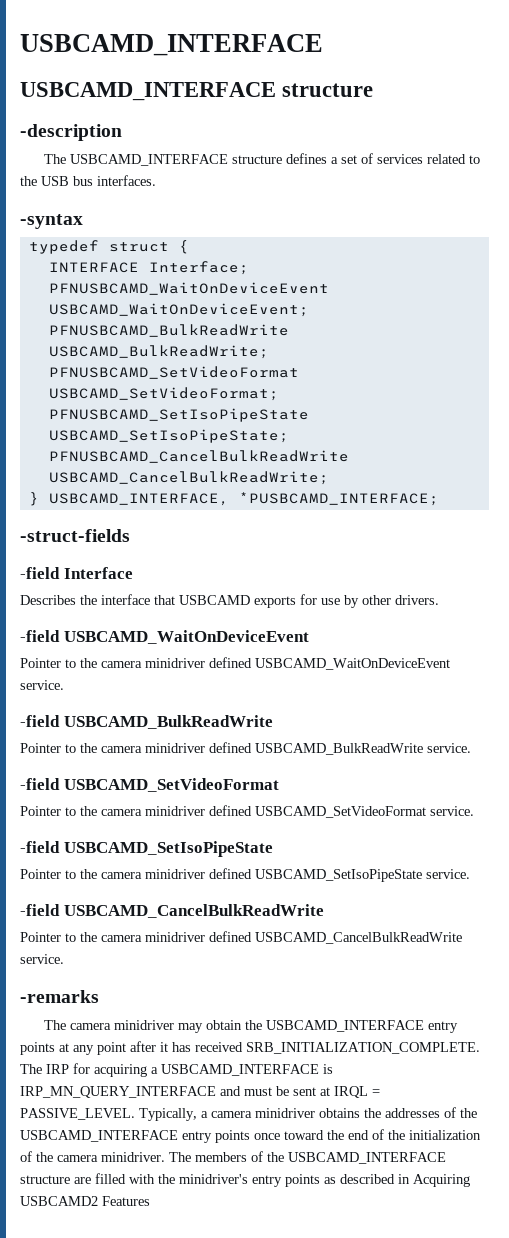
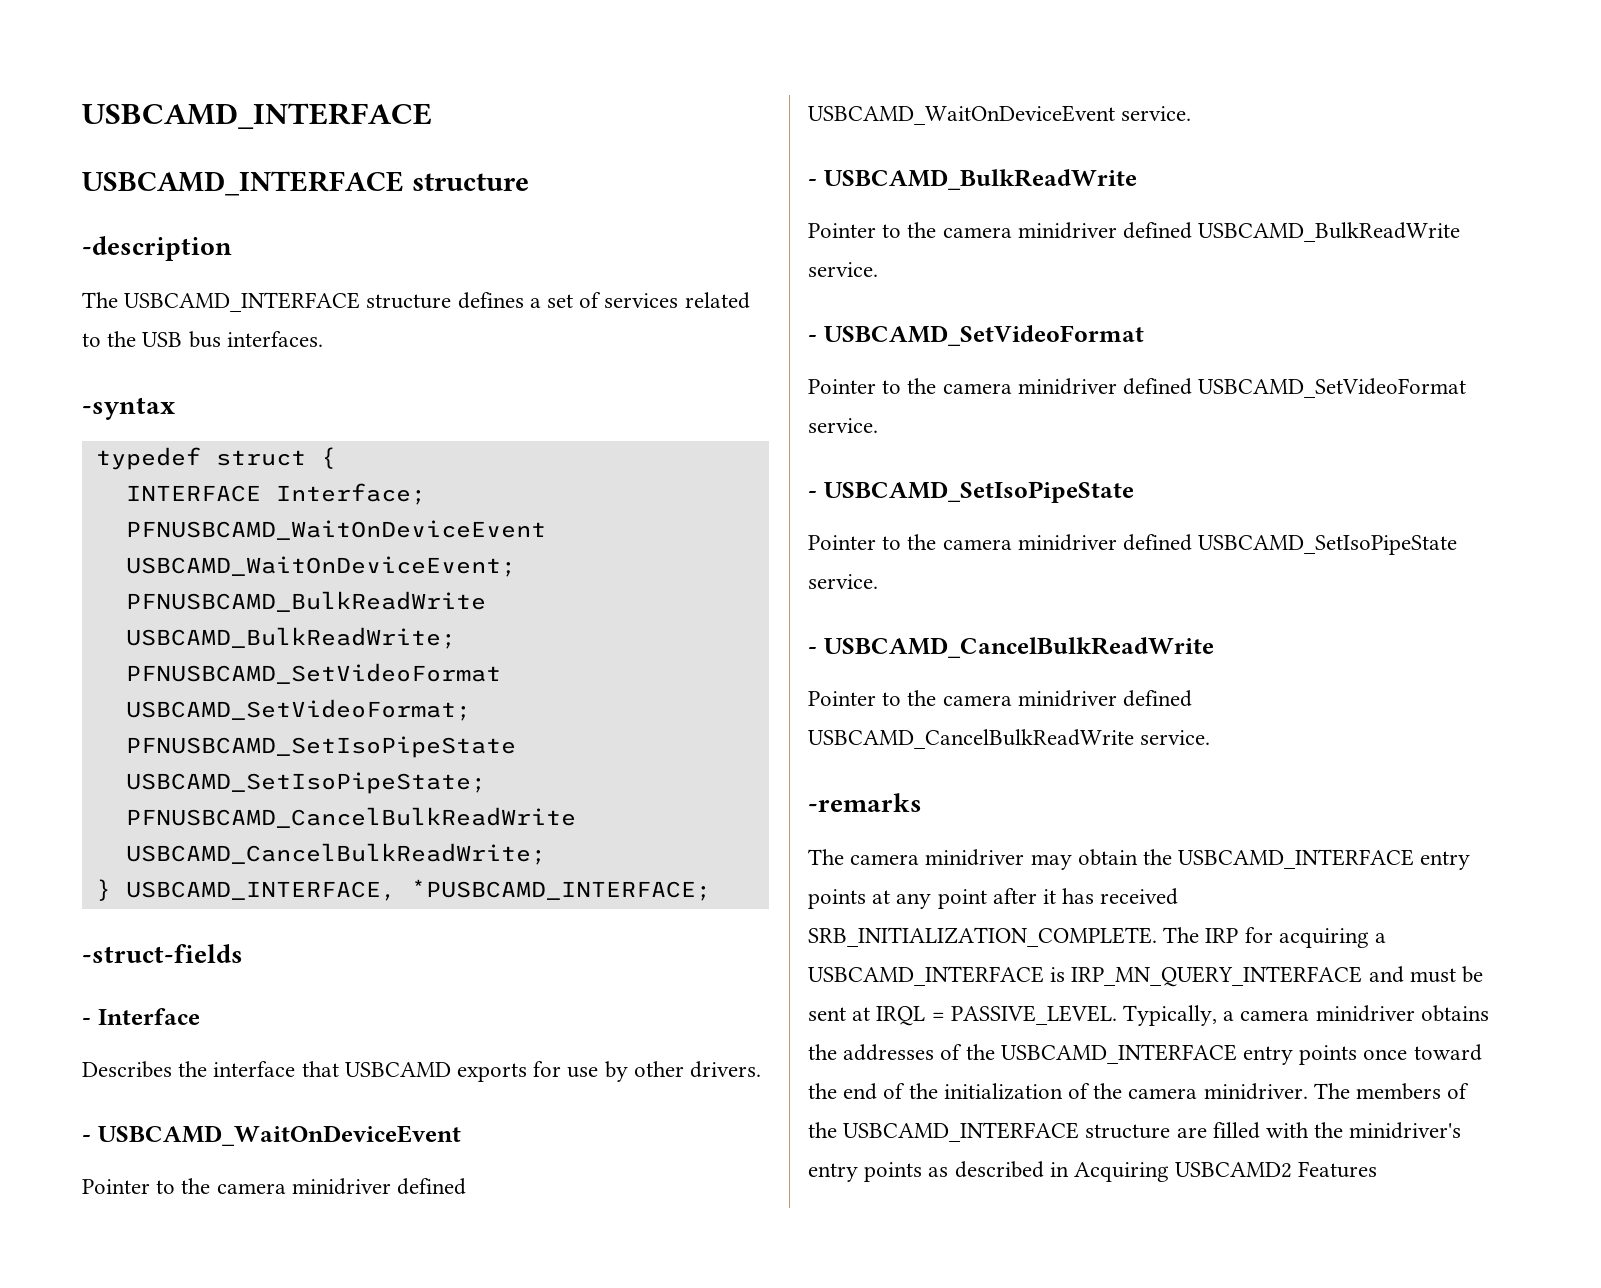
[20,567,60,579] -field -> [82,1018,91,1025] -
[20,630,60,642] -field -> [82,1135,91,1142] -
[20,715,60,727] -field -> [808,179,817,186] -
[20,778,60,790] -field -> [808,335,817,342] -
[20,841,60,853] -field -> [808,491,817,498] -
[20,904,60,916] -field -> [808,647,817,654] -

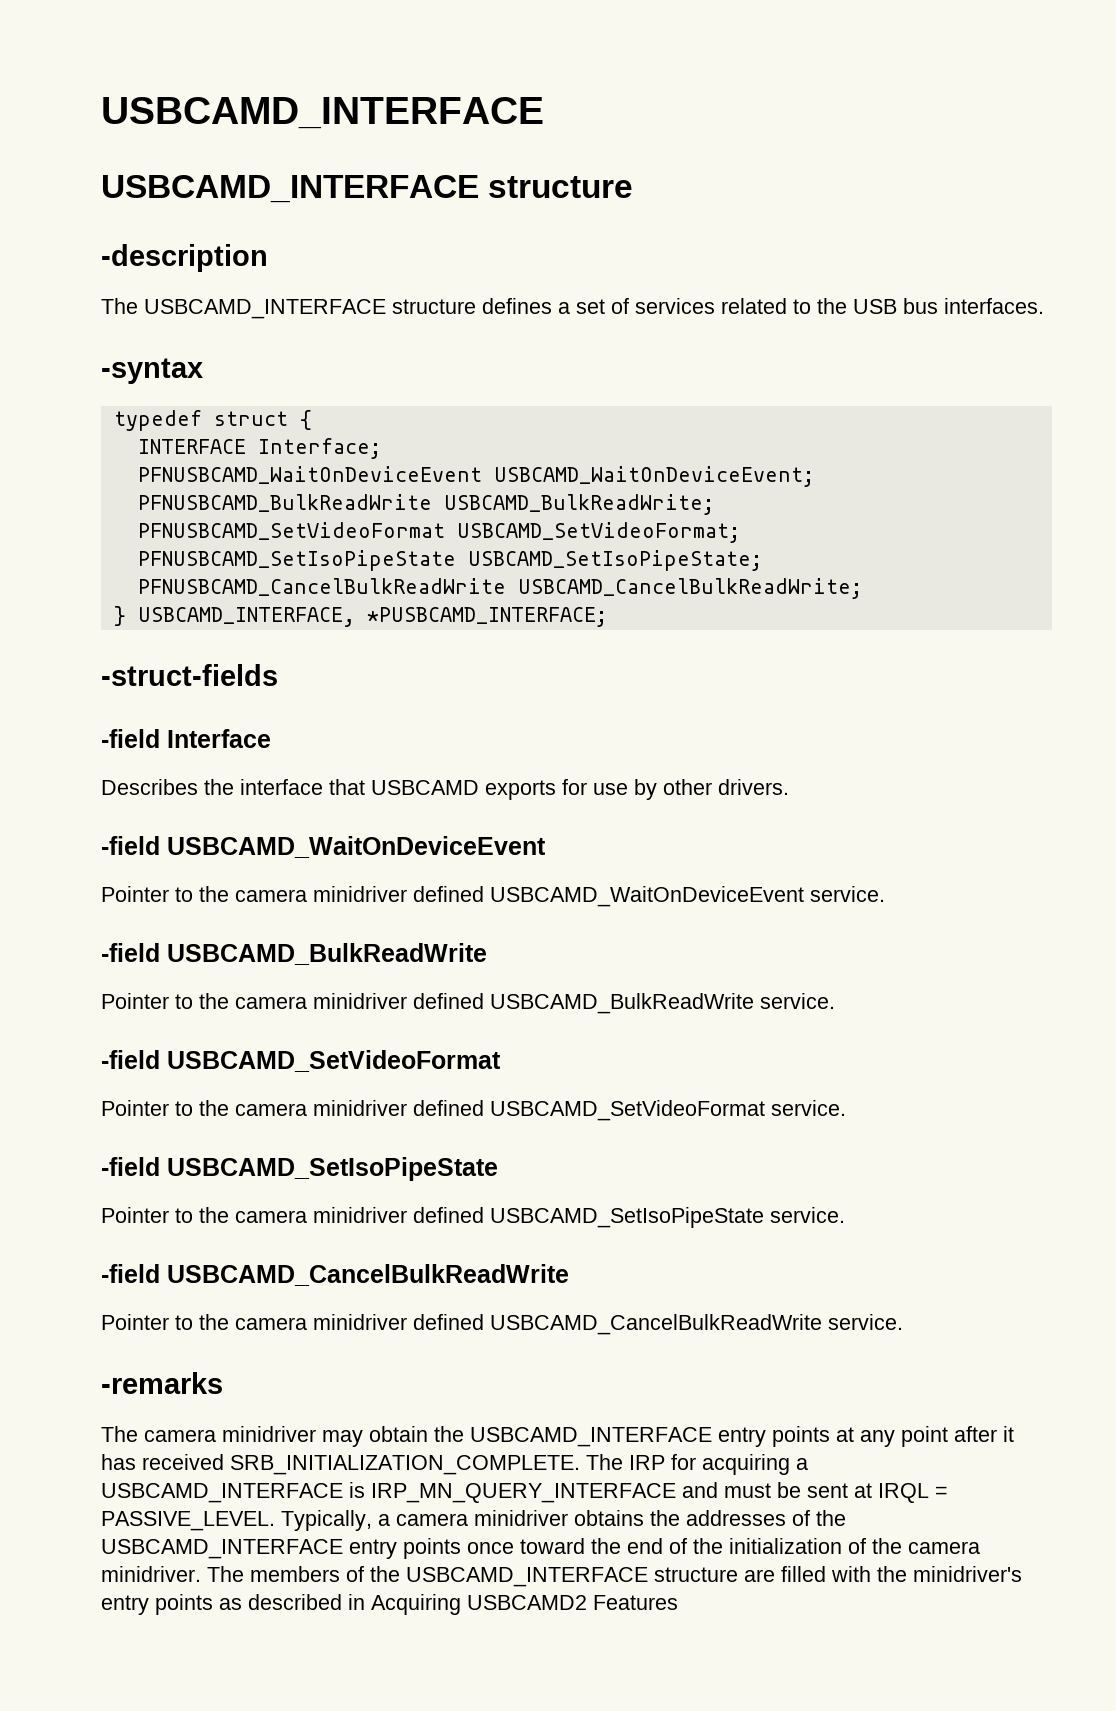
[82,1018,91,1025] - -> [101,729,160,748] -field
[82,1135,91,1142] - -> [101,836,160,855] -field
[808,179,817,186] - -> [101,943,160,962] -field
[808,335,817,342] - -> [101,1050,160,1069] -field
[808,491,817,498] - -> [101,1157,160,1176] -field
[808,647,817,654] - -> [101,1264,160,1283] -field

